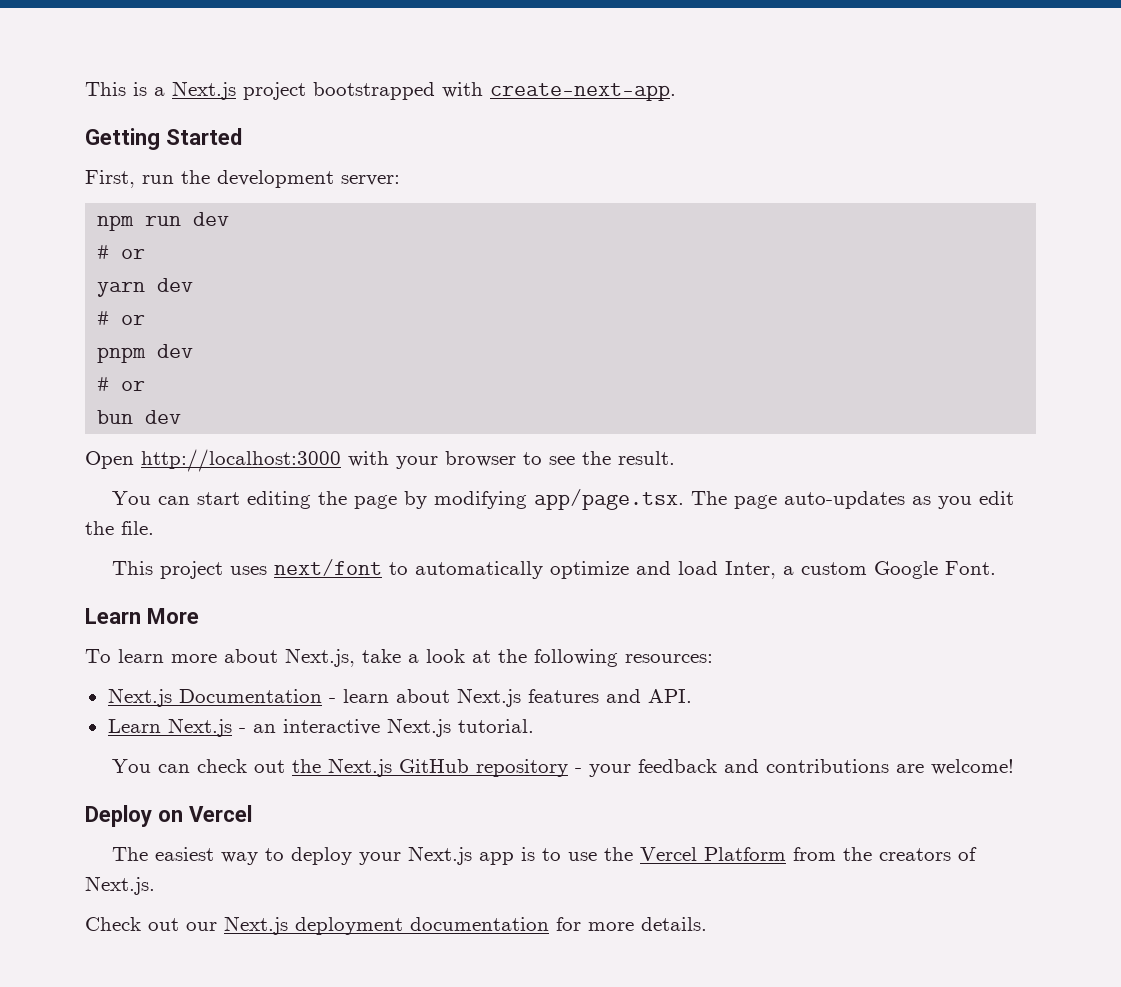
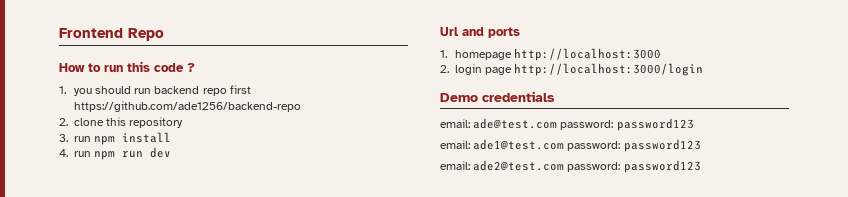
[85,81,676,101] [85,128,242,150] [85,170,400,188] [97,212,230,231] [97,245,146,259] [97,278,194,297] [97,311,146,325] [97,344,194,363] [97,377,146,391] [97,410,182,424] [85,449,675,472] [112,489,1015,510] [85,521,154,535] [112,559,997,579] [85,608,199,624] [85,648,713,667] [107,688,692,707] [107,718,534,737] [112,758,1015,777] [85,805,252,827] [112,846,978,865] [85,876,155,895] [85,916,707,935] This is a Next.js project bootstrapped with create-next-app. // Getting Started // First, run the development server: // npm run dev // # or // yarn dev // # or // pnpm dev // # or // bun dev // Open http://localhost:3000 with your browser to see the result. // You can start editing the page by modifying app/page.tsx. The page auto-updates as you edit the file. // This project uses next/font to automatically optimize and load Inter, a custom Google Font. // Learn More // To learn more about Next.js, take a look at the following resources: // Next.js Documentation - learn about Next.js features and API. // Learn Next.js - an interactive Next.js tutorial. // You can check out the Next.js GitHub repository - your feedback and contributions are welcome! // Deploy on Vercel // The easiest way to deploy your Next.js app is to use the Vercel Platform from the creators of Next.js. // Check out our Next.js deployment documentation for more details. -> [59,28,164,41] [59,61,195,72] [59,85,251,96] [73,101,301,112] [59,117,184,128] [59,132,172,145] [59,147,172,160] [440,27,520,38] [440,48,661,61] [440,63,704,76] [440,91,555,102] [440,118,694,131] [440,139,701,152] [440,160,701,173] Frontend Repo // How to run this code ? // 1. you should run backend repo first https://github.com/ade1256/backend-repo // 2. clone this repository // 3. run npm install // 4. run npm run dev // Url and ports // 1. homepage http://localhost:3000 // 2. login page http://localhost:3000/login // Demo credentials // email: ade@test.com password: password123 // email: ade1@test.com password: password123 // email: ade2@test.com password: password123

